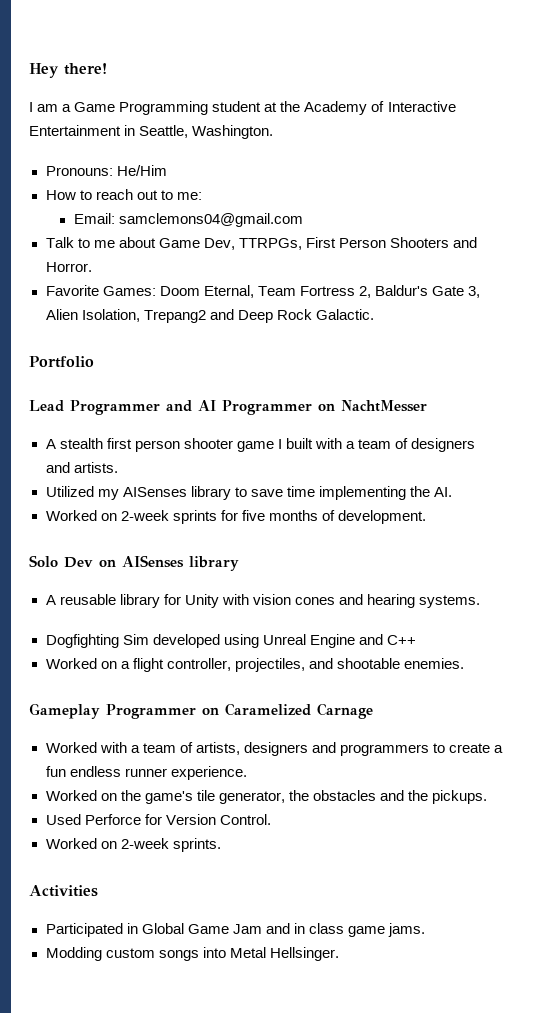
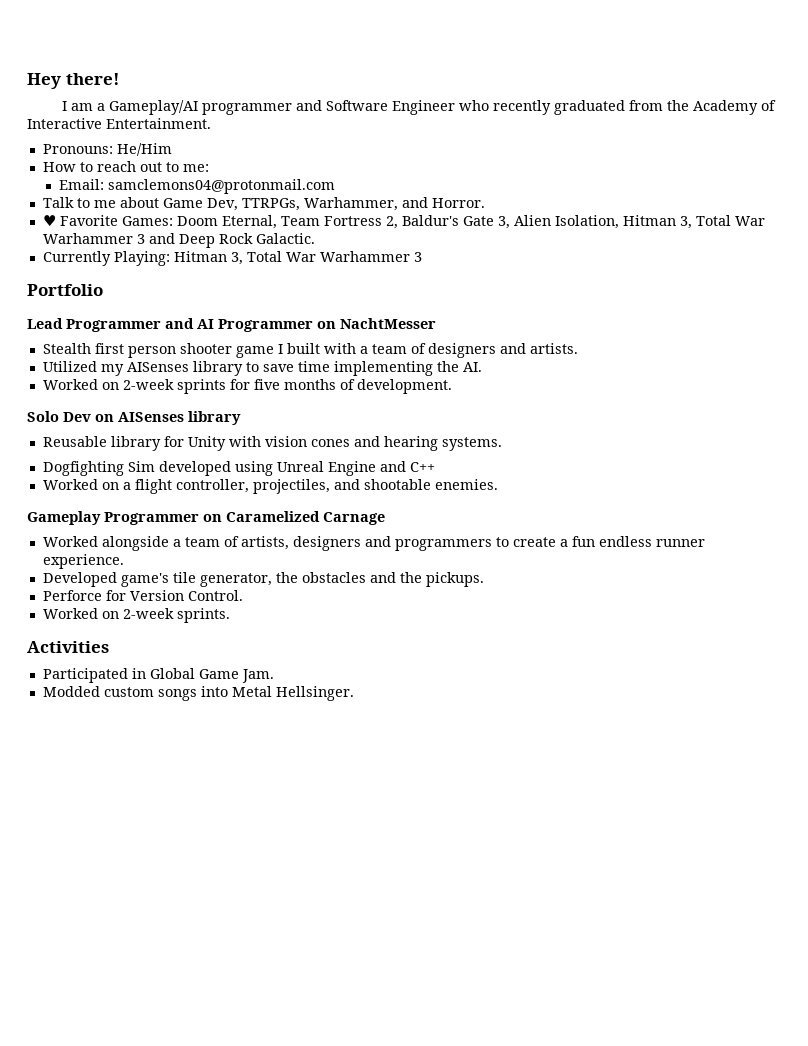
[74,101,456,115] [29,125,274,139] Game Programming student at the Academy of Interactive Entertainment in Seattle, Washington. -> [109,100,777,115] [27,118,211,129] Gameplay/AI programmer and Software Engineer who recently graduated from the Academy of Interactive Entertainment.
[118,213,303,227] samclemons04@gmail.com -> [108,179,336,194] samclemons04@protonmail.com
[305,237,449,248] First Person Shooters -> [303,197,398,211] Warhammer,
(92, 267) none -> [42,215,56,226] ♥
[143,309,374,323] Trepang2 and Deep Rock Galactic. -> [622,215,765,229] [42,233,315,248] [42,251,422,266] Hitman 3, Total War Warhammer 3 and Deep Rock Galactic. // Currently Playing: Hitman 3, Total War Warhammer 3
[45,438,103,449] A stealth -> [42,343,91,354] Stealth
[45,594,116,605] A reusable -> [42,436,107,447] Reusable
[99,742,127,753] with -> [101,536,169,551] alongside
[45,790,141,801] Worked on the -> [42,572,117,587] Developed
[45,814,81,825] Used -> (484, 579) none
[232,923,425,937] [45,947,102,961] Jam and in class game jams. // Modding -> [241,669,274,683] [42,686,100,697] Jam. // Modded

